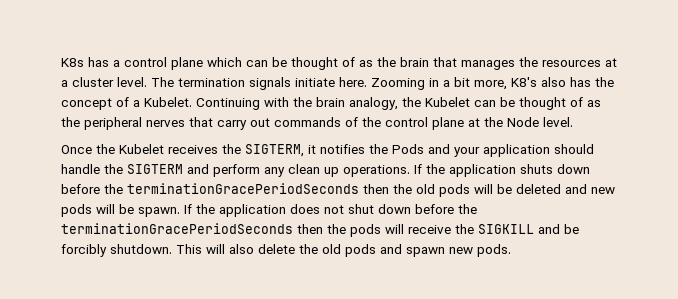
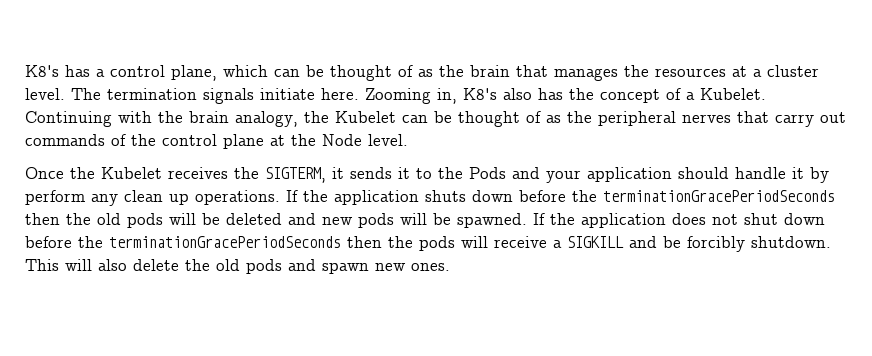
[61,58,84,67] K8s -> [25,65,59,77] K8's
[171,57,203,70] plane -> [171,65,217,81] plane,
[429,77,507,90] in a bit more, -> [437,88,457,104] in,
[320,144,365,154] notifies -> [350,167,432,179] sends it to
[104,164,209,174] the SIGTERM and -> [792,167,829,183] it by
[138,207,180,217] spawn. -> [457,213,527,228] spawned.
[455,224,474,234] the -> [553,240,562,248] a
[477,244,511,257] pods. -> [411,263,450,271] ones.

